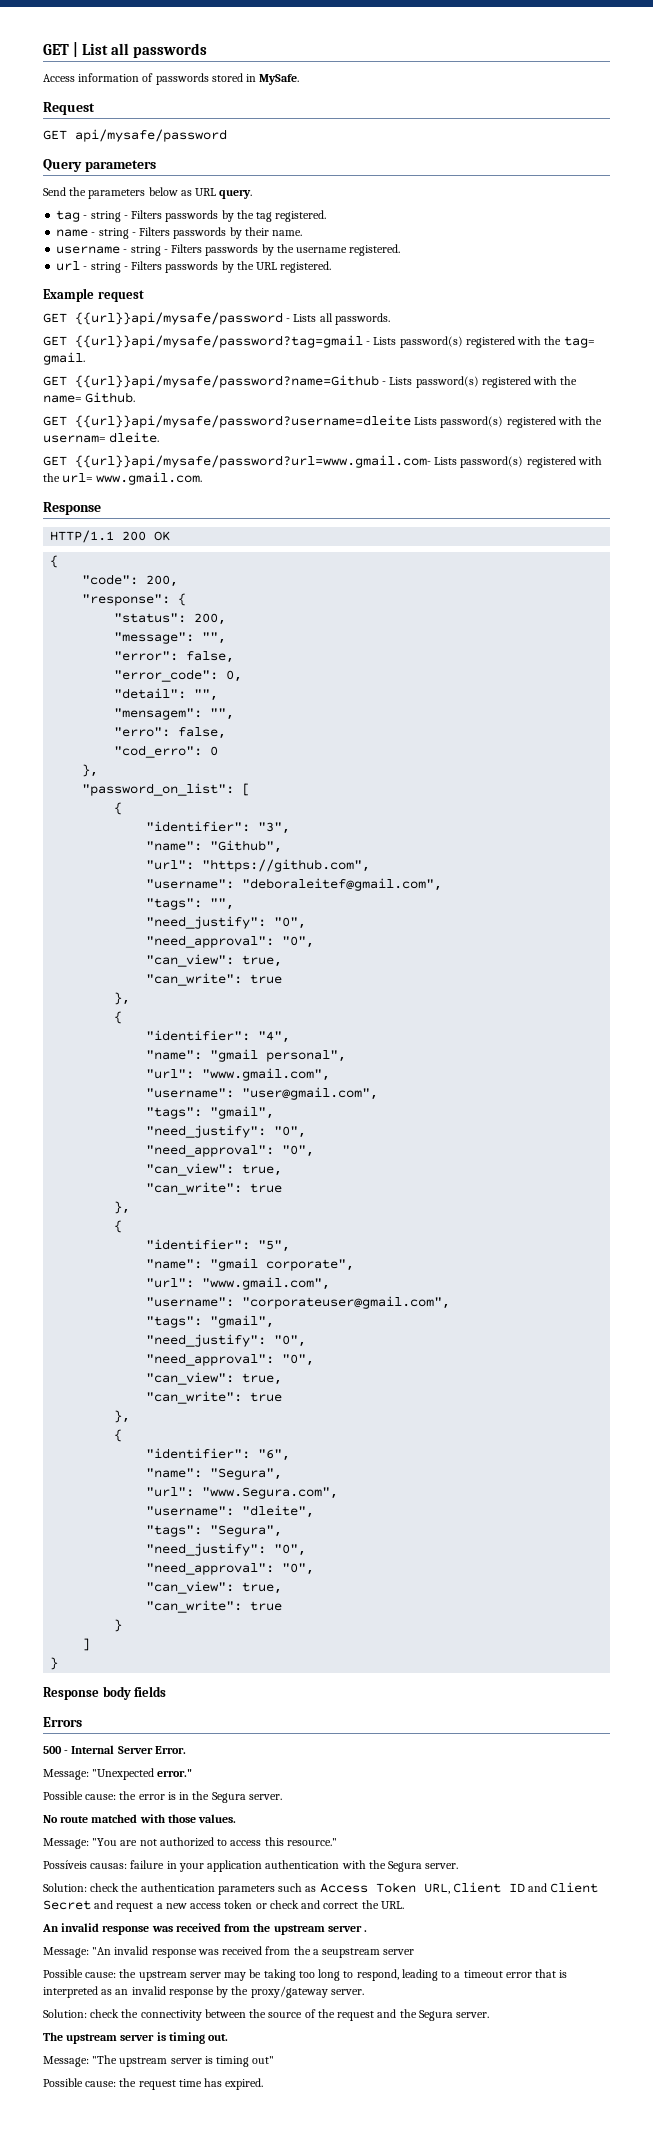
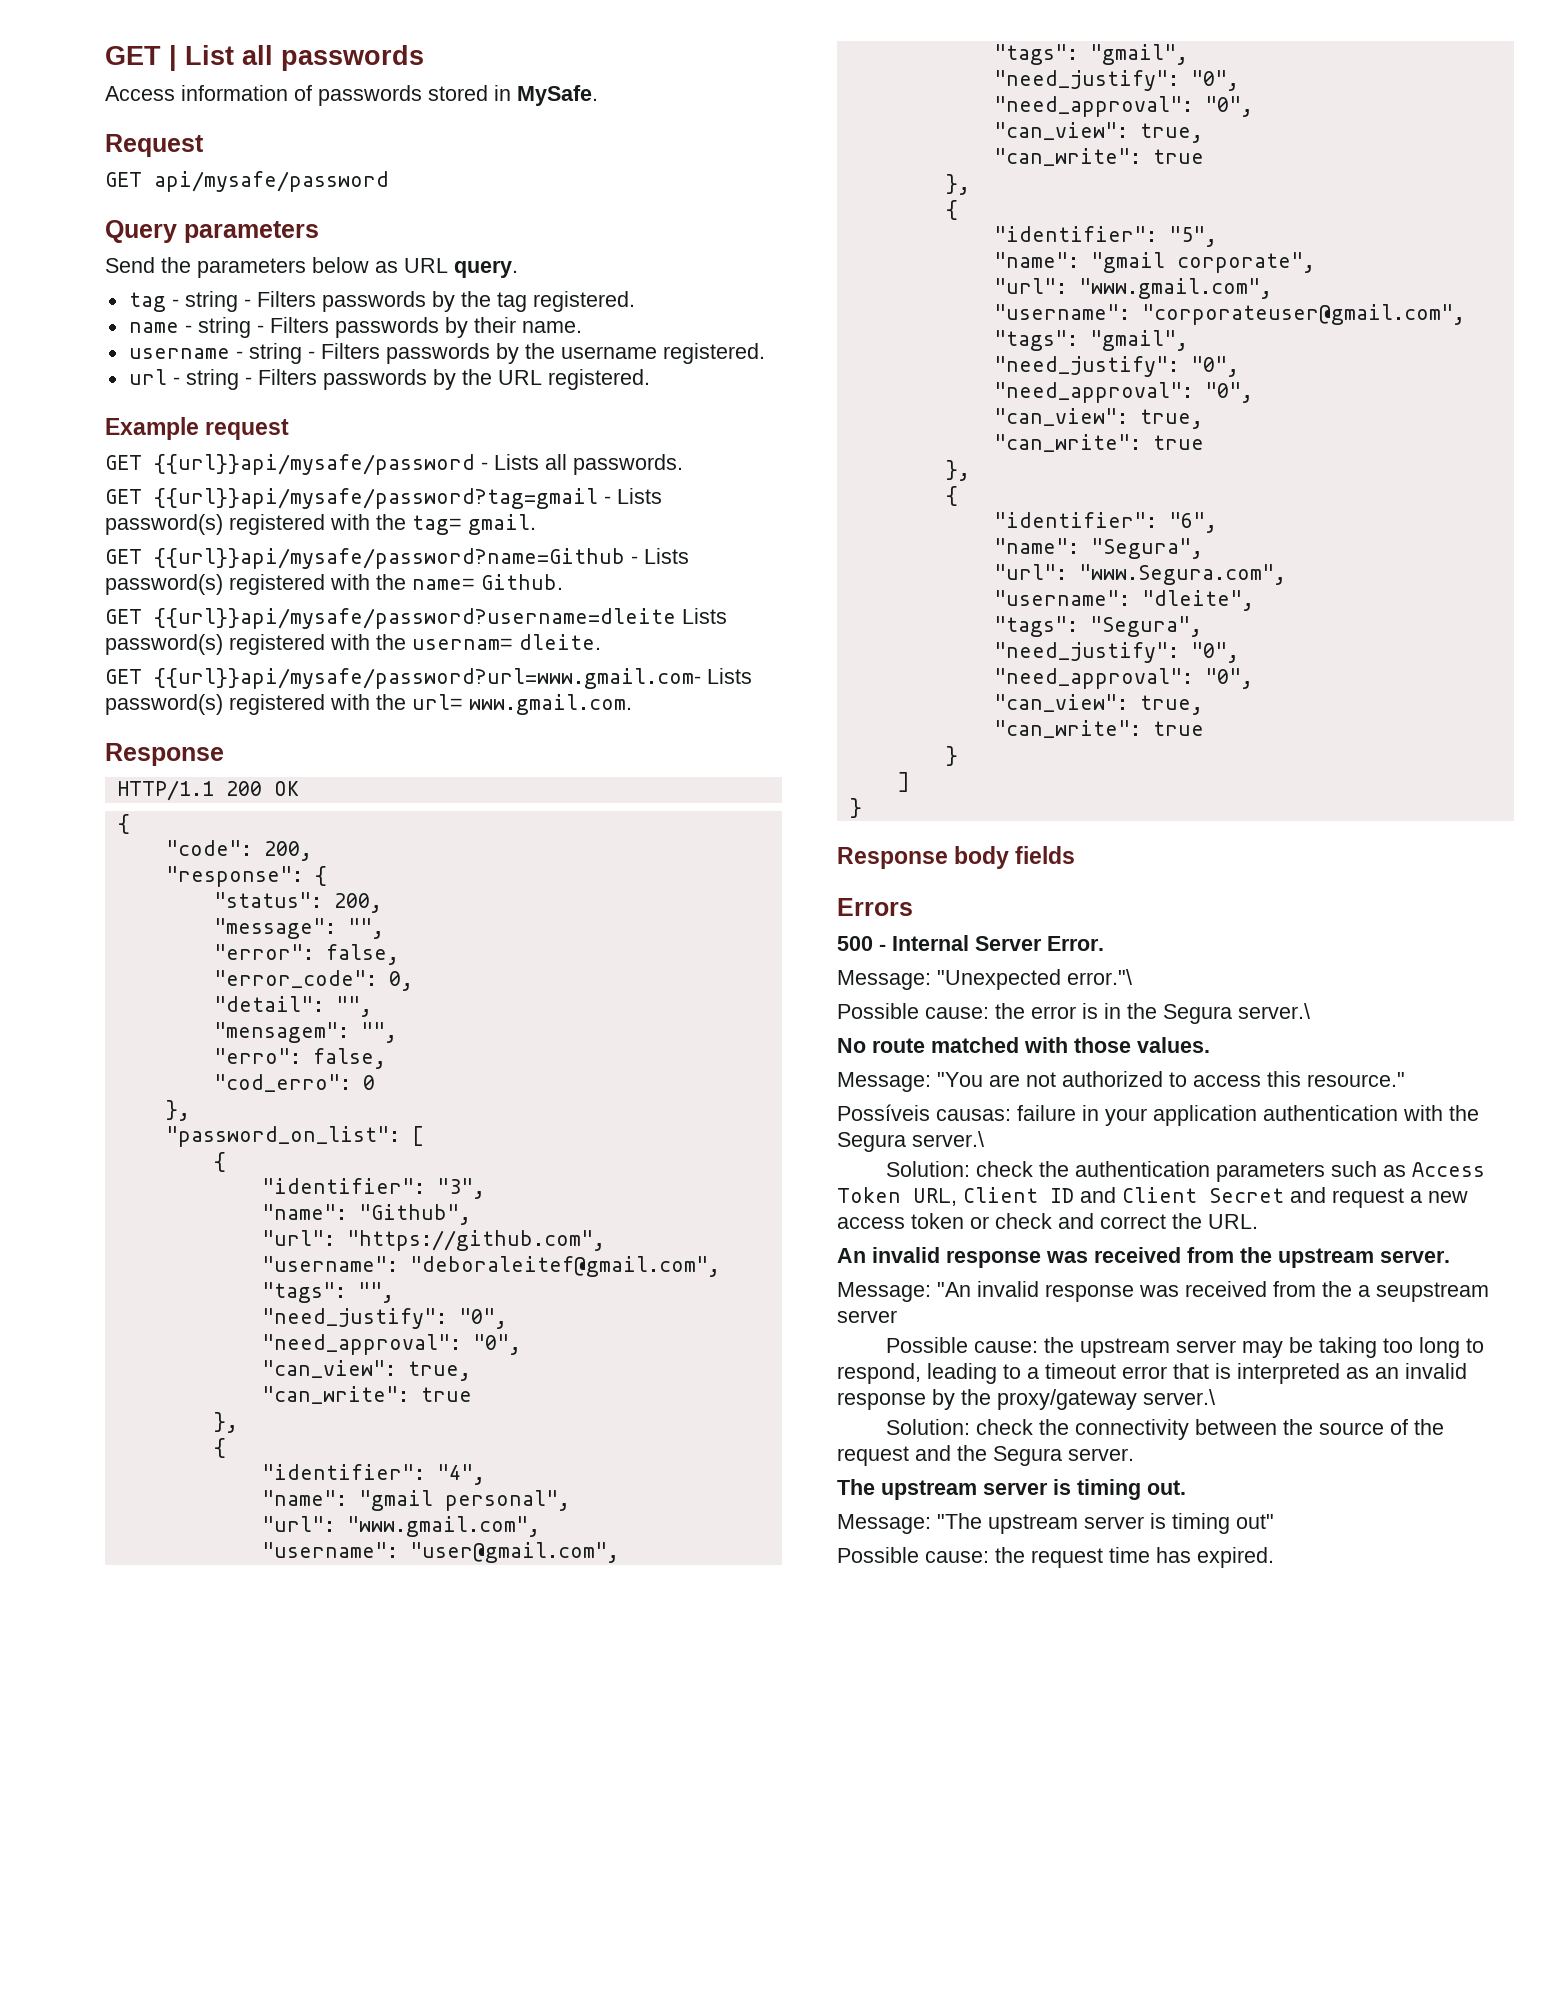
[157,1769,193,1777] error." -> [1067,969,1132,985] error."\
[248,1794,282,1800] server. -> [1238,1003,1310,1019] server.\
[425,1863,459,1869] server. -> [912,1131,984,1147] server.\
[327,1925,368,1932] server . -> [1380,1250,1450,1263] server.
[330,1989,364,1995] server. -> [1143,1389,1215,1405] server.\

